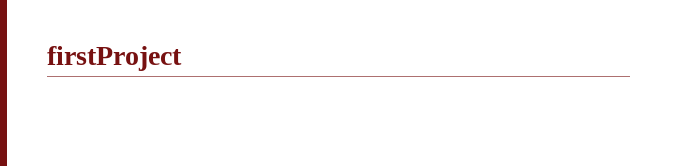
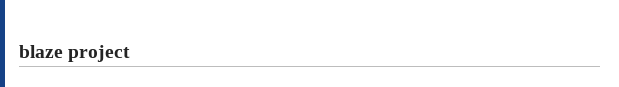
[47,46,182,71] firstProject -> [19,45,131,62] blaze project

